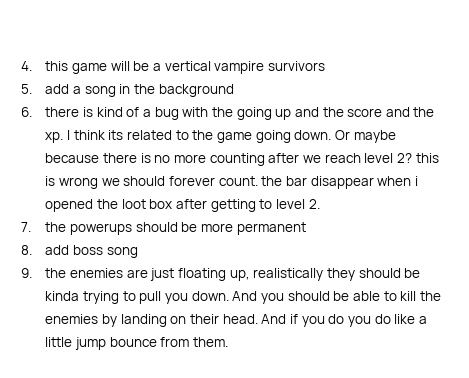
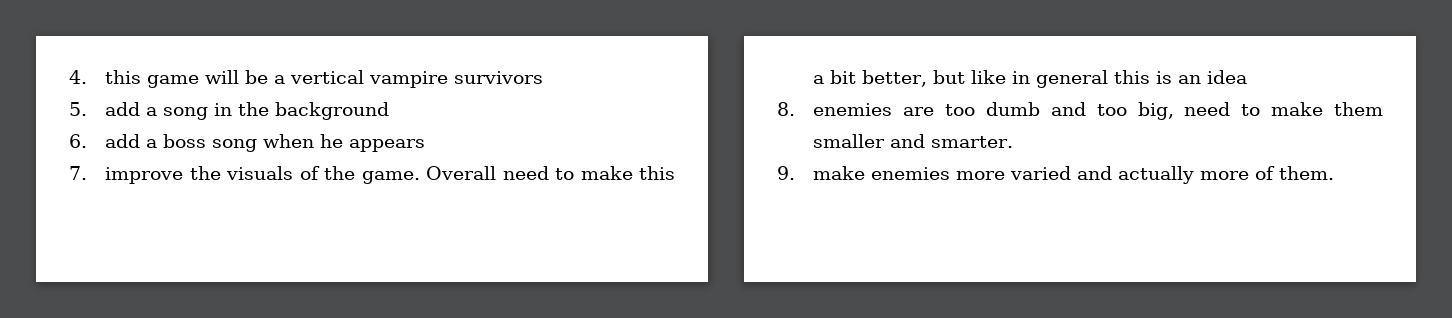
[45,107,435,120] [45,130,396,143] [45,153,439,166] [45,176,418,189] [45,199,320,212] [21,222,306,235] [21,245,138,258] [21,268,421,281] [45,291,441,304] [45,314,427,327] [45,337,190,350] there is kind of a bug with the going up and the score and the xp. I think its related to the game going down. Or maybe because there is no more counting after we reach level 2? this is wrong we should forever count. the bar disappear when i opened the loot box after getting to level 2. // 7. the powerups should be more permanent // 8. add boss song // 9. the enemies are just floating up, realistically they should be kinda trying to pull you down. And you should be able to kill the enemies by landing on their head. And if you do you do like a little jump bounce from -> [105,134,426,152] [69,166,676,184] [813,70,1248,88] [777,102,1383,120] [813,134,1014,148] [777,166,1276,184] add a boss song when he appears // 7. improve the visuals of the game. Overall need to make this a bit better, but like in general this is an idea // 8. enemies are too dumb and too big, need to make them smaller and smarter. // 9. make enemies more varied and actually more of

